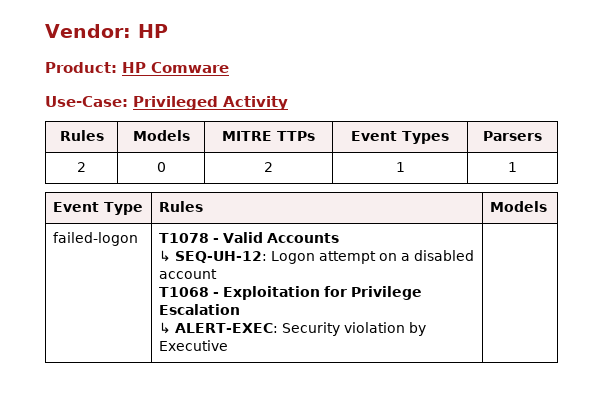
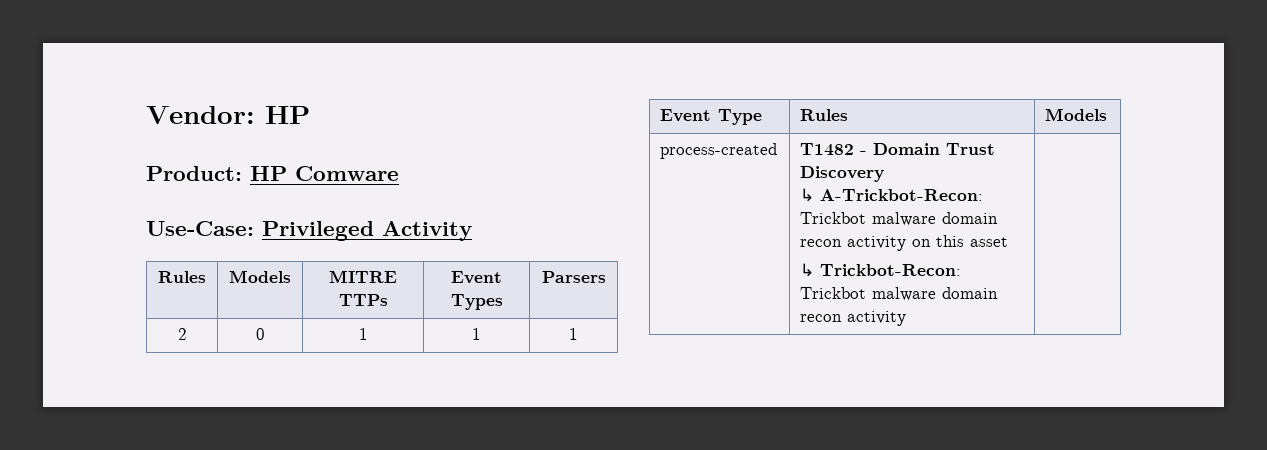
[264,162,273,172] 2 -> [358,328,368,340] 1
[53,232,139,246] [159,232,340,243] [159,250,475,264] [159,269,218,279] [159,286,423,300] [159,304,241,315] [159,322,427,336] [159,340,229,351] failed-logon | T1078 - Valid Accounts // ↳ SEQ-UH-12: Logon attempt on a disabled account // T1068 - Exploitation for Privilege Escalation // ↳ ALERT-EXEC: Security violation by Executive -> [660,143,778,159] [800,143,996,156] [800,166,885,182] [800,188,984,202] [800,212,999,226] [800,235,1009,251] [800,263,962,277] [800,287,999,301] [800,311,907,326] process-created | T1482 - Domain Trust Discovery // ↳ A-Trickbot-Recon: Trickbot malware domain recon activity on this asset // ↳ Trickbot-Recon: Trickbot malware domain recon activity

